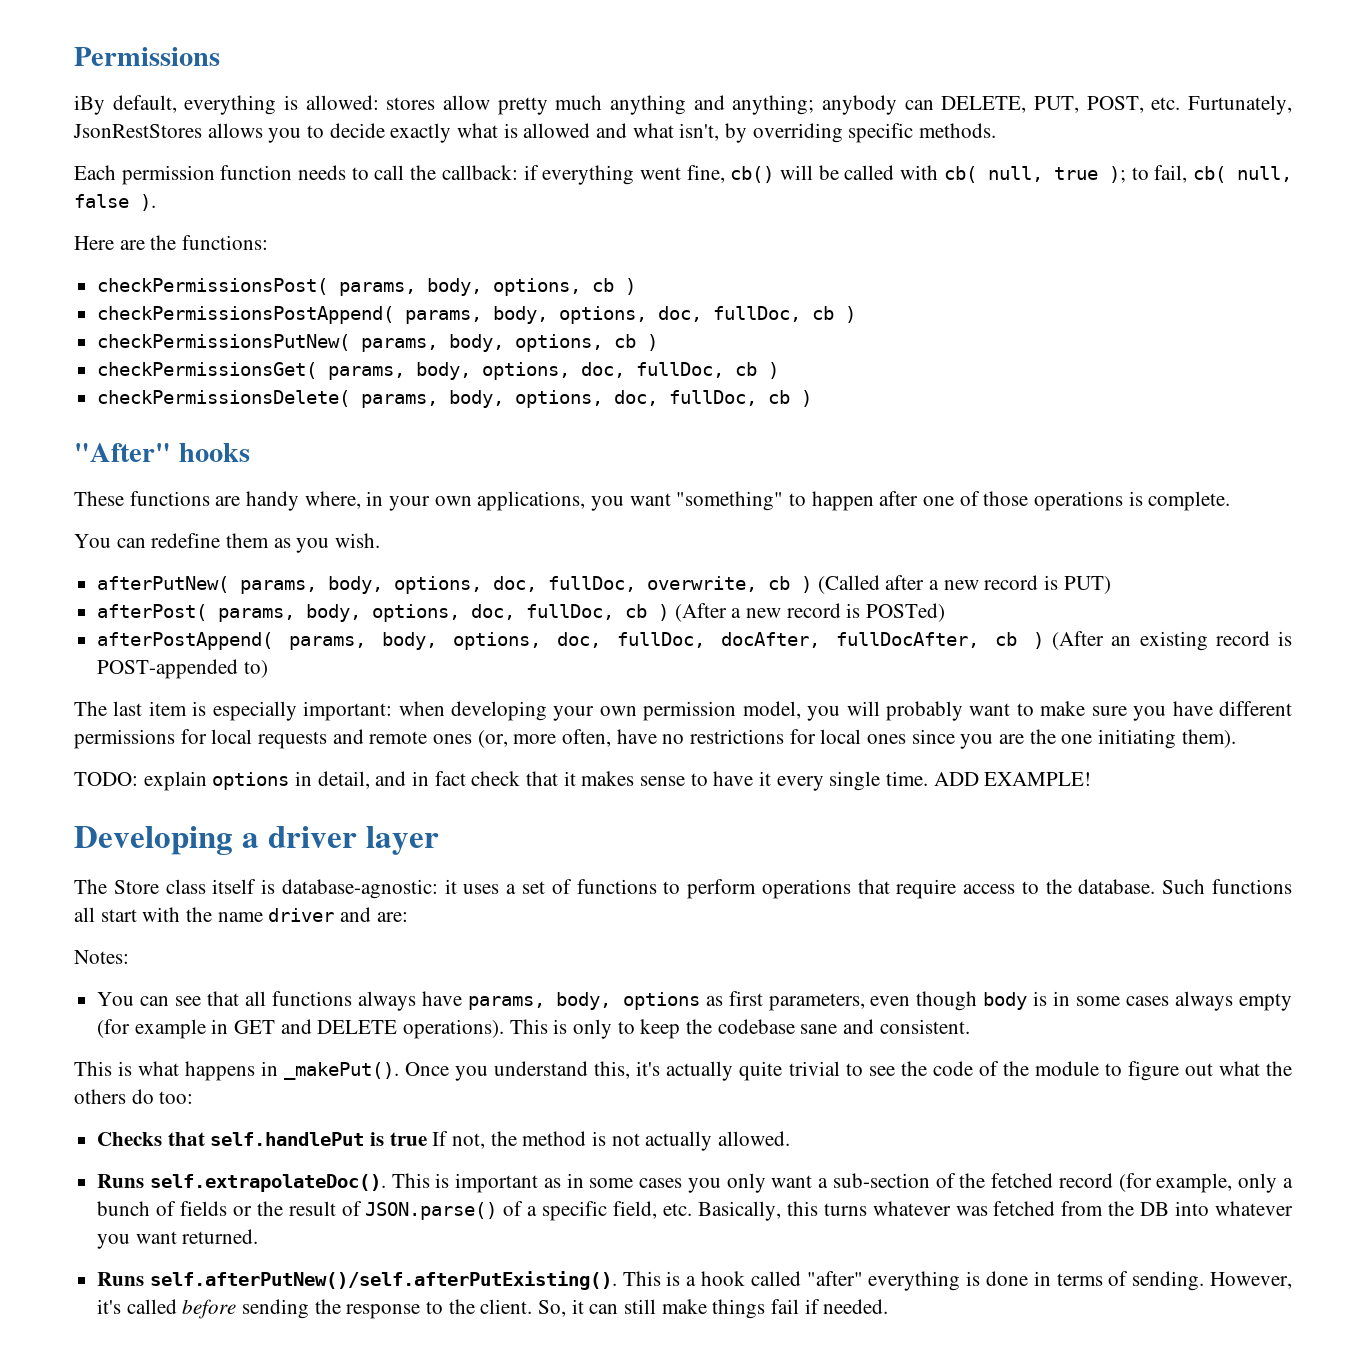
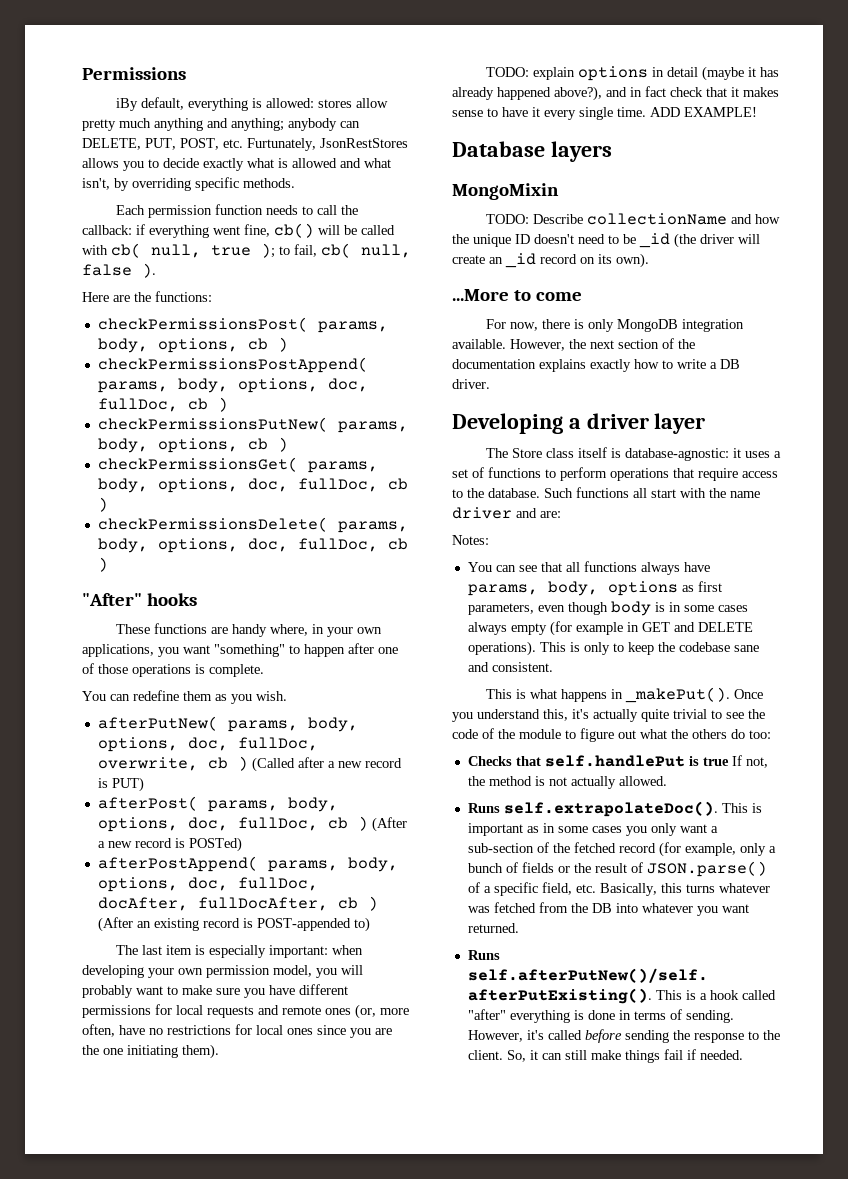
[317,771,370,789] detail, -> [666,66,779,81] [452,86,602,101] detail (maybe it has already happened above?),
(1092, 779) none -> [452,141,612,162] [452,183,559,200] [485,213,780,225] [452,233,760,248] [452,253,649,268] [452,289,582,301] [485,319,744,332] [452,338,695,351] [452,359,740,372] [452,379,490,389] // Database layers // MongoMixin // TODO: Describe collectionName and how the unique ID doesn't need to be _id (the driver will create an _id record on its own). // ...More to come // For now, there is only MongoDB integration available. However, the next section of the documentation explains exactly how to write a DB driver.

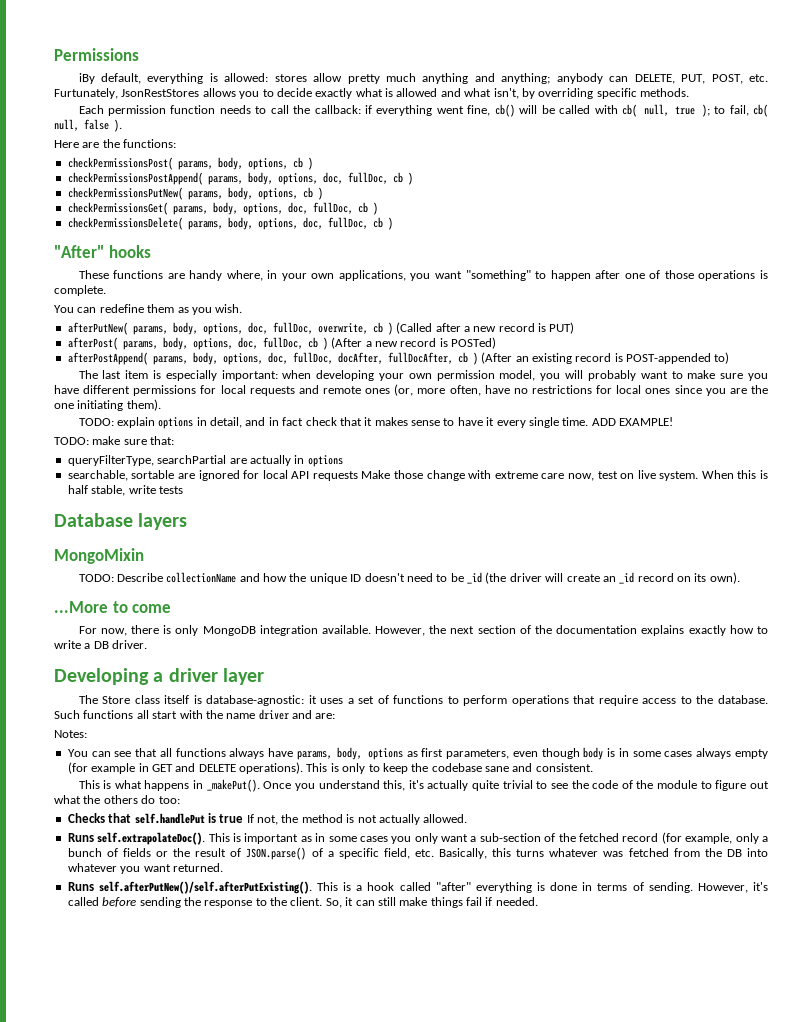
[666,66,779,81] [452,86,602,101] detail (maybe it has already happened above?), -> [210,417,243,428] detail,
(757, 112) none -> [54,436,175,445] [67,455,343,467] [67,470,769,481] [67,485,183,496] // TODO: make sure that: // queryFilterType, searchPartial are actually in options // searchable, sortable are ignored for local API requests Make those change with extreme care now, test on live system. When this is half stable, write tests

